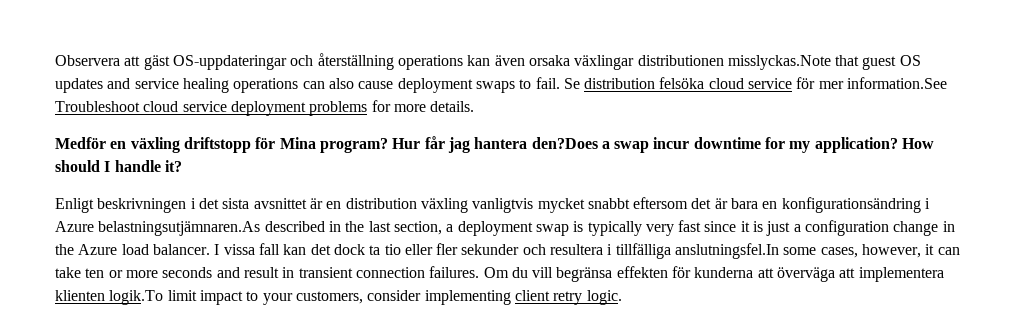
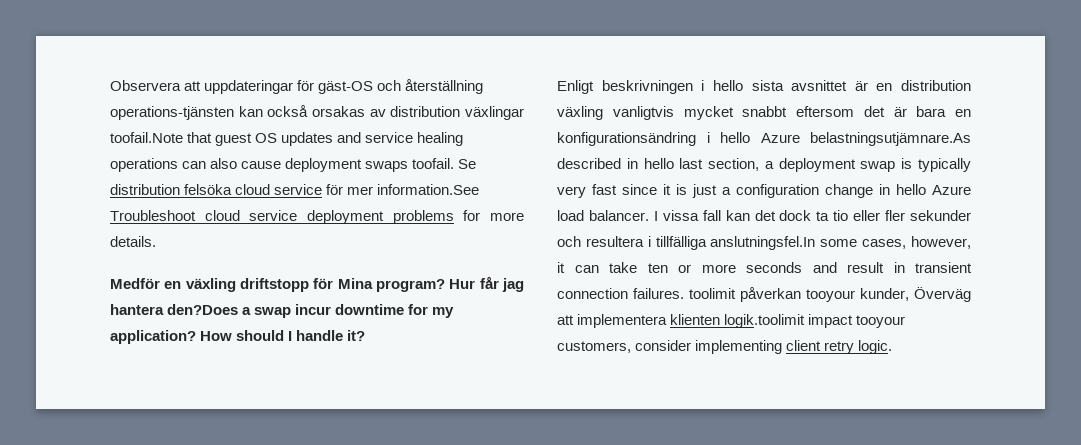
[143,53,831,70] gäst OS-uppdateringar och återställning operations kan även orsaka växlingar distributionen misslyckas.Note -> [204,79,484,94] [110,105,524,120] [110,132,183,143] uppdateringar för gäst-OS och återställning operations-tjänsten kan också orsakas av distribution växlingar toofail.Note
[519,77,560,89] to fail. -> [412,158,455,169] toofail.
[198,198,219,209] det -> [712,80,743,91] hello
[55,221,261,236] Azure belastningsutjämnaren.As -> [720,132,971,146] hello Azure belastningsutjämnare.As
[345,221,365,232] the -> [643,158,674,169] hello
[55,244,74,255] the -> [896,184,926,195] hello
[483,266,944,282] [55,290,293,305] Om du vill begränsa effekten för kunderna att överväga att implementera klienten logik.To limit impact to your -> [689,287,971,302] [557,314,906,328] toolimit påverkan tooyour kunder, Överväg att implementera klienten logik.toolimit impact tooyour

